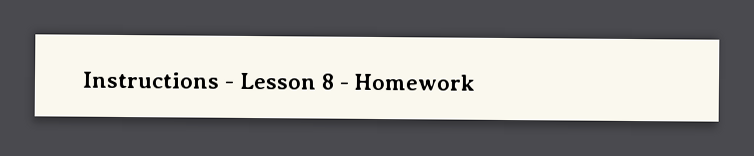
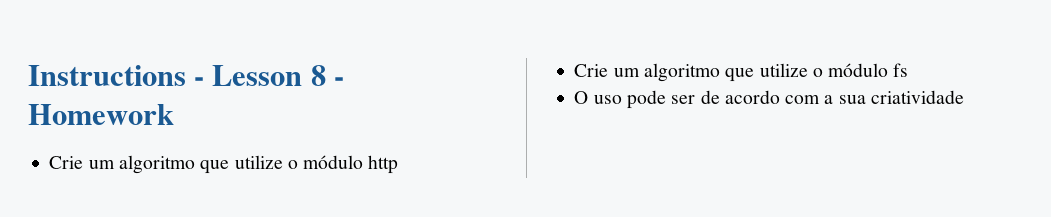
(477, 82) none -> [49,155,399,174] [574,63,909,82] [574,90,964,109] // Crie um algoritmo que utilize o módulo http // Crie um algoritmo que utilize o módulo fs // O uso pode ser de acordo com a sua criatividade

